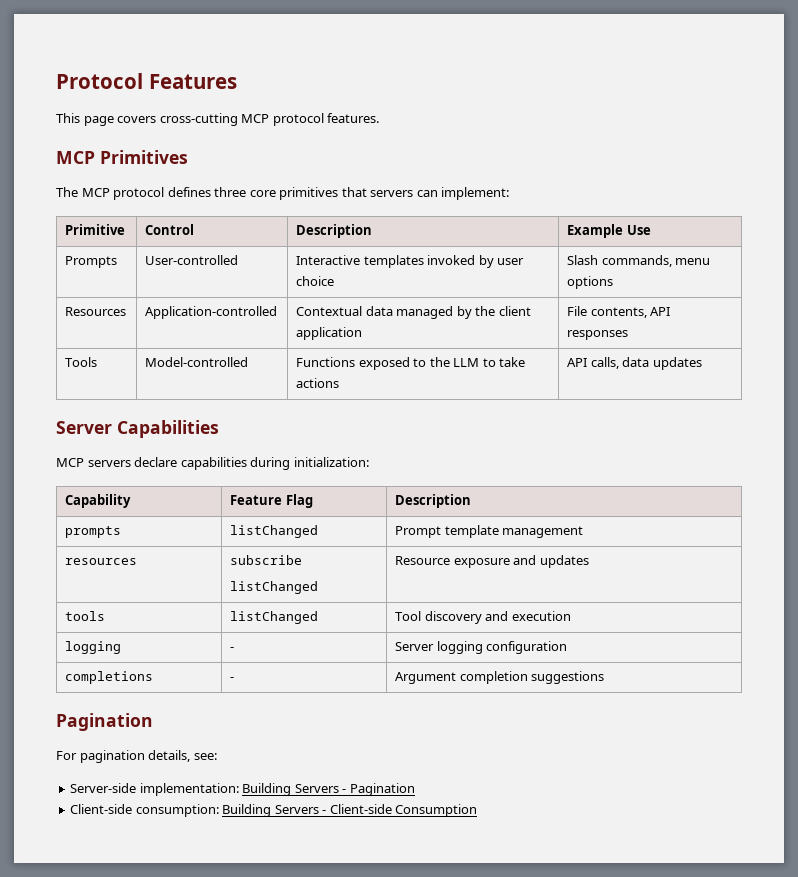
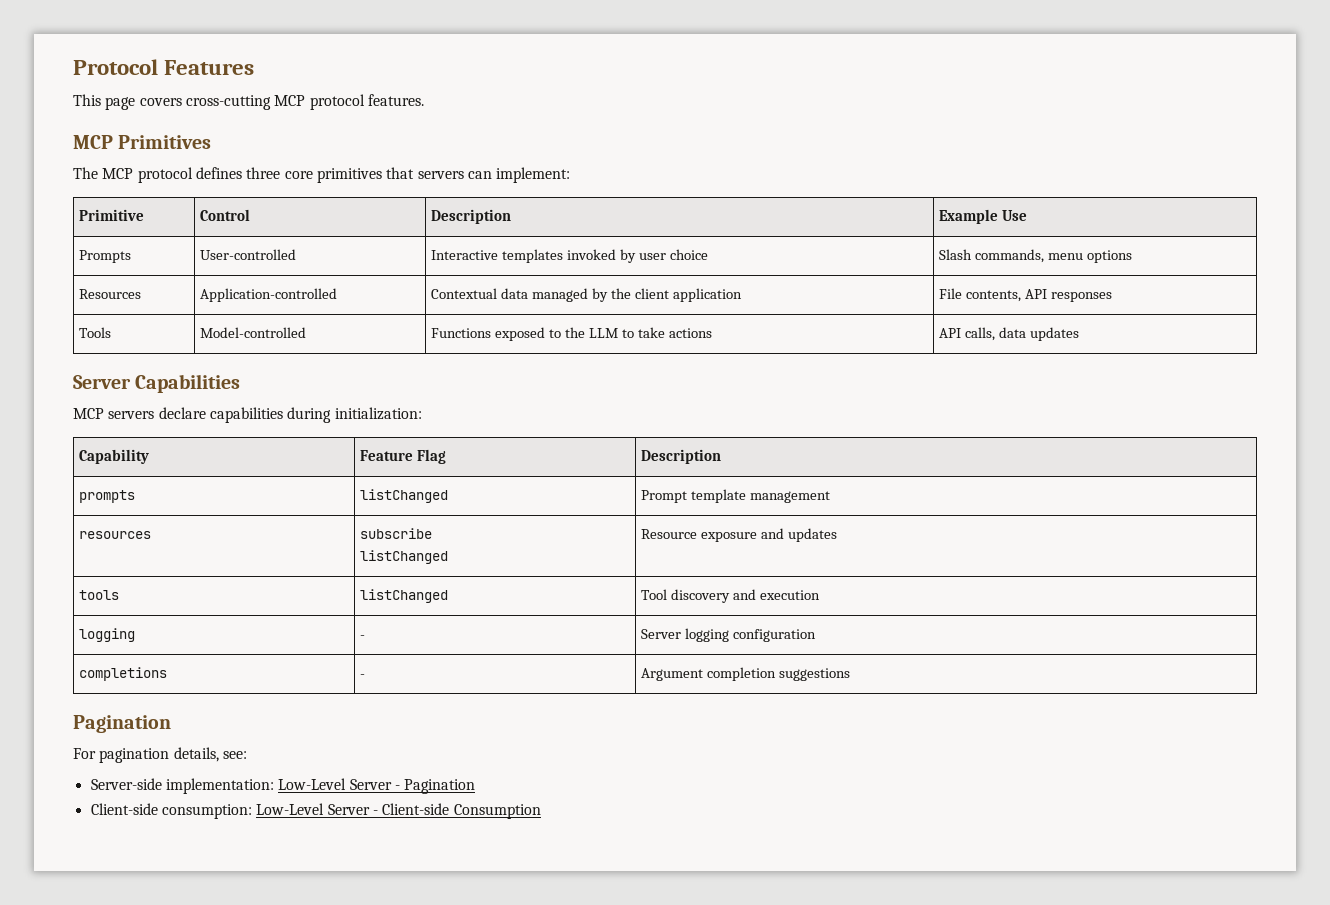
[242,783,339,796] Building Servers -> [278,778,392,790] Low-Level Server
[222,804,319,817] Building Servers -> [256,803,370,815] Low-Level Server

